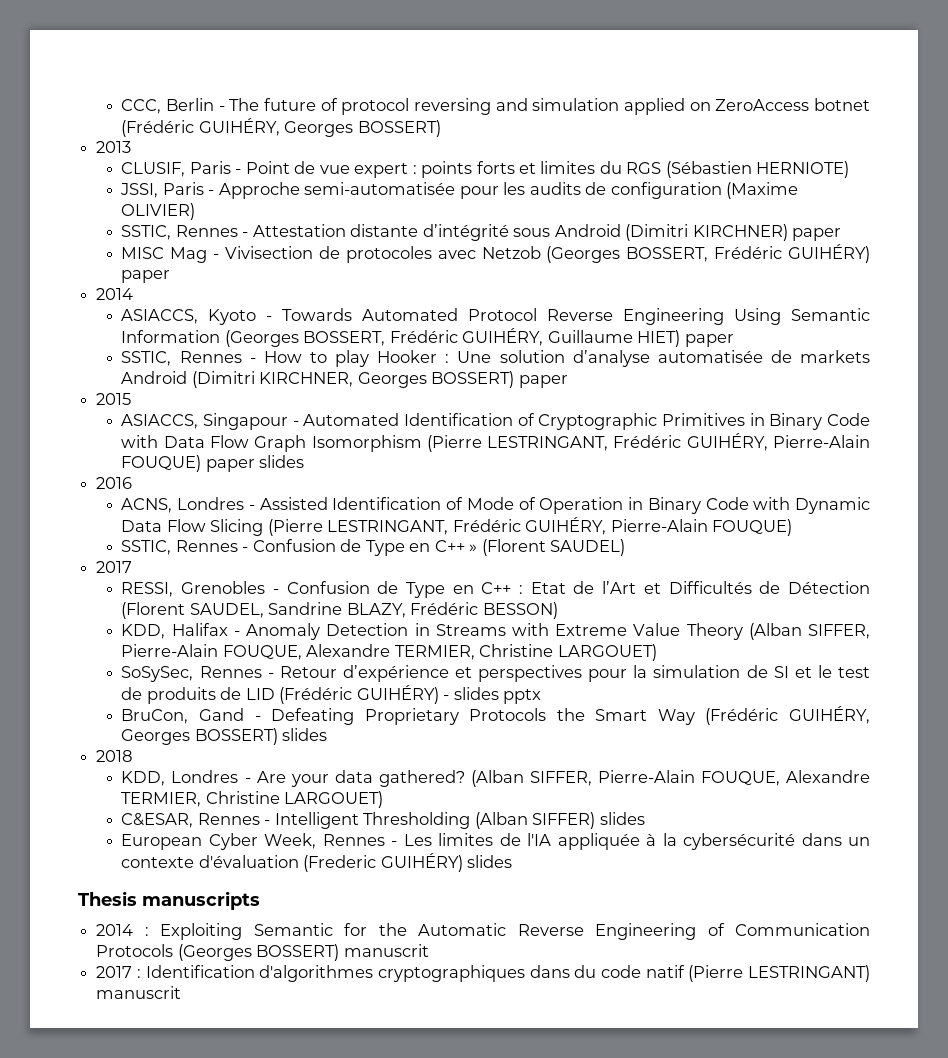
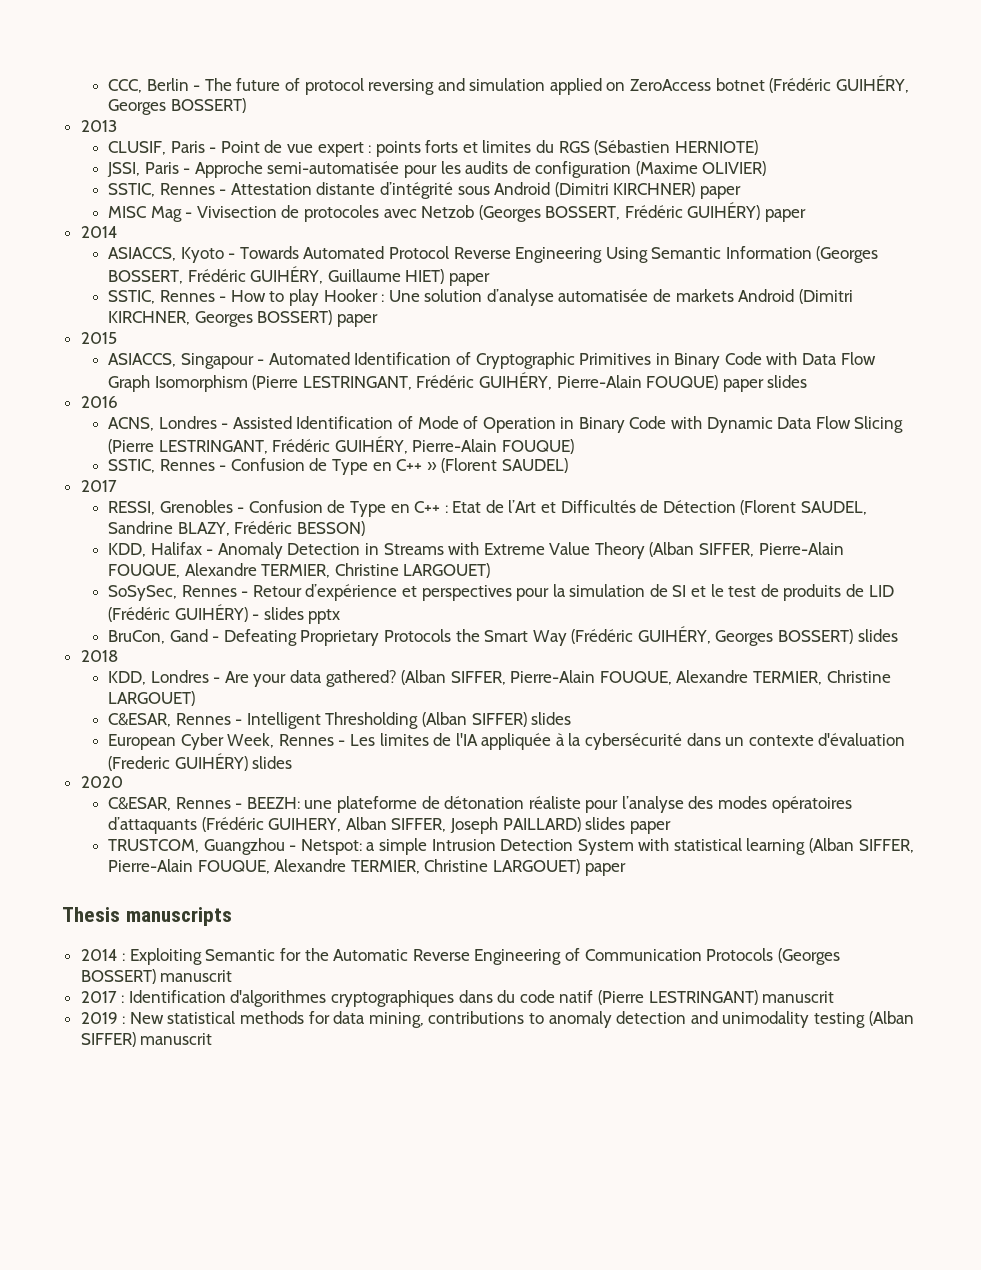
(513, 861) none -> [80,776,123,788] [107,796,852,813] [107,817,671,834] [107,838,914,855] [107,859,626,876] // 2020 // C&ESAR, Rennes - BEEZH: une plateforme de détonation réaliste pour l’analyse des modes opératoires d’attaquants (Frédéric GUIHERY, Alban SIFFER, Joseph PAILLARD) slides paper // TRUSTCOM, Guangzhou - Netspot: a simple Intrusion Detection System with statistical learning (Alban SIFFER, Pierre-Alain FOUQUE, Alexandre TERMIER, Christine LARGOUET) paper
(182, 992) none -> [80,1011,914,1028] [80,1032,213,1047] // 2019 : New statistical methods for data mining, contributions to anomaly detection and unimodality testing (Alban SIFFER) manuscrit

